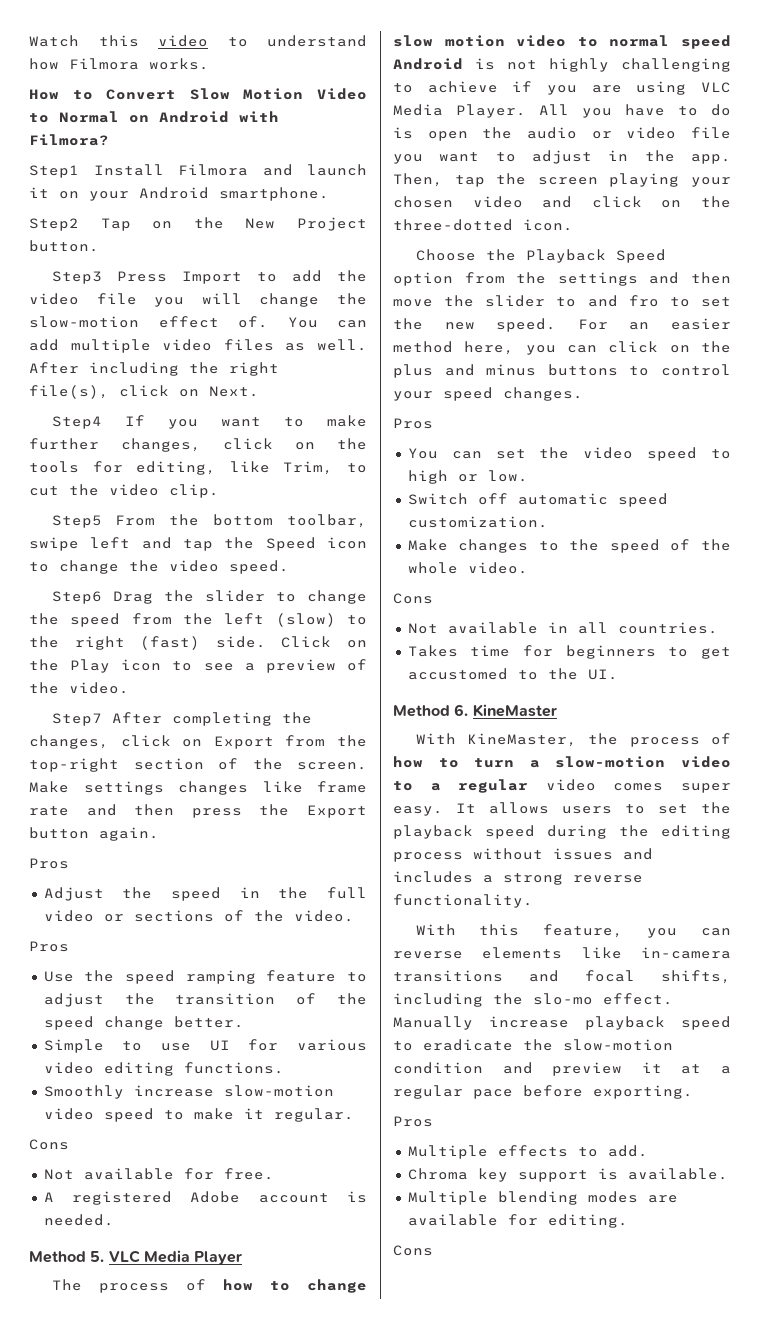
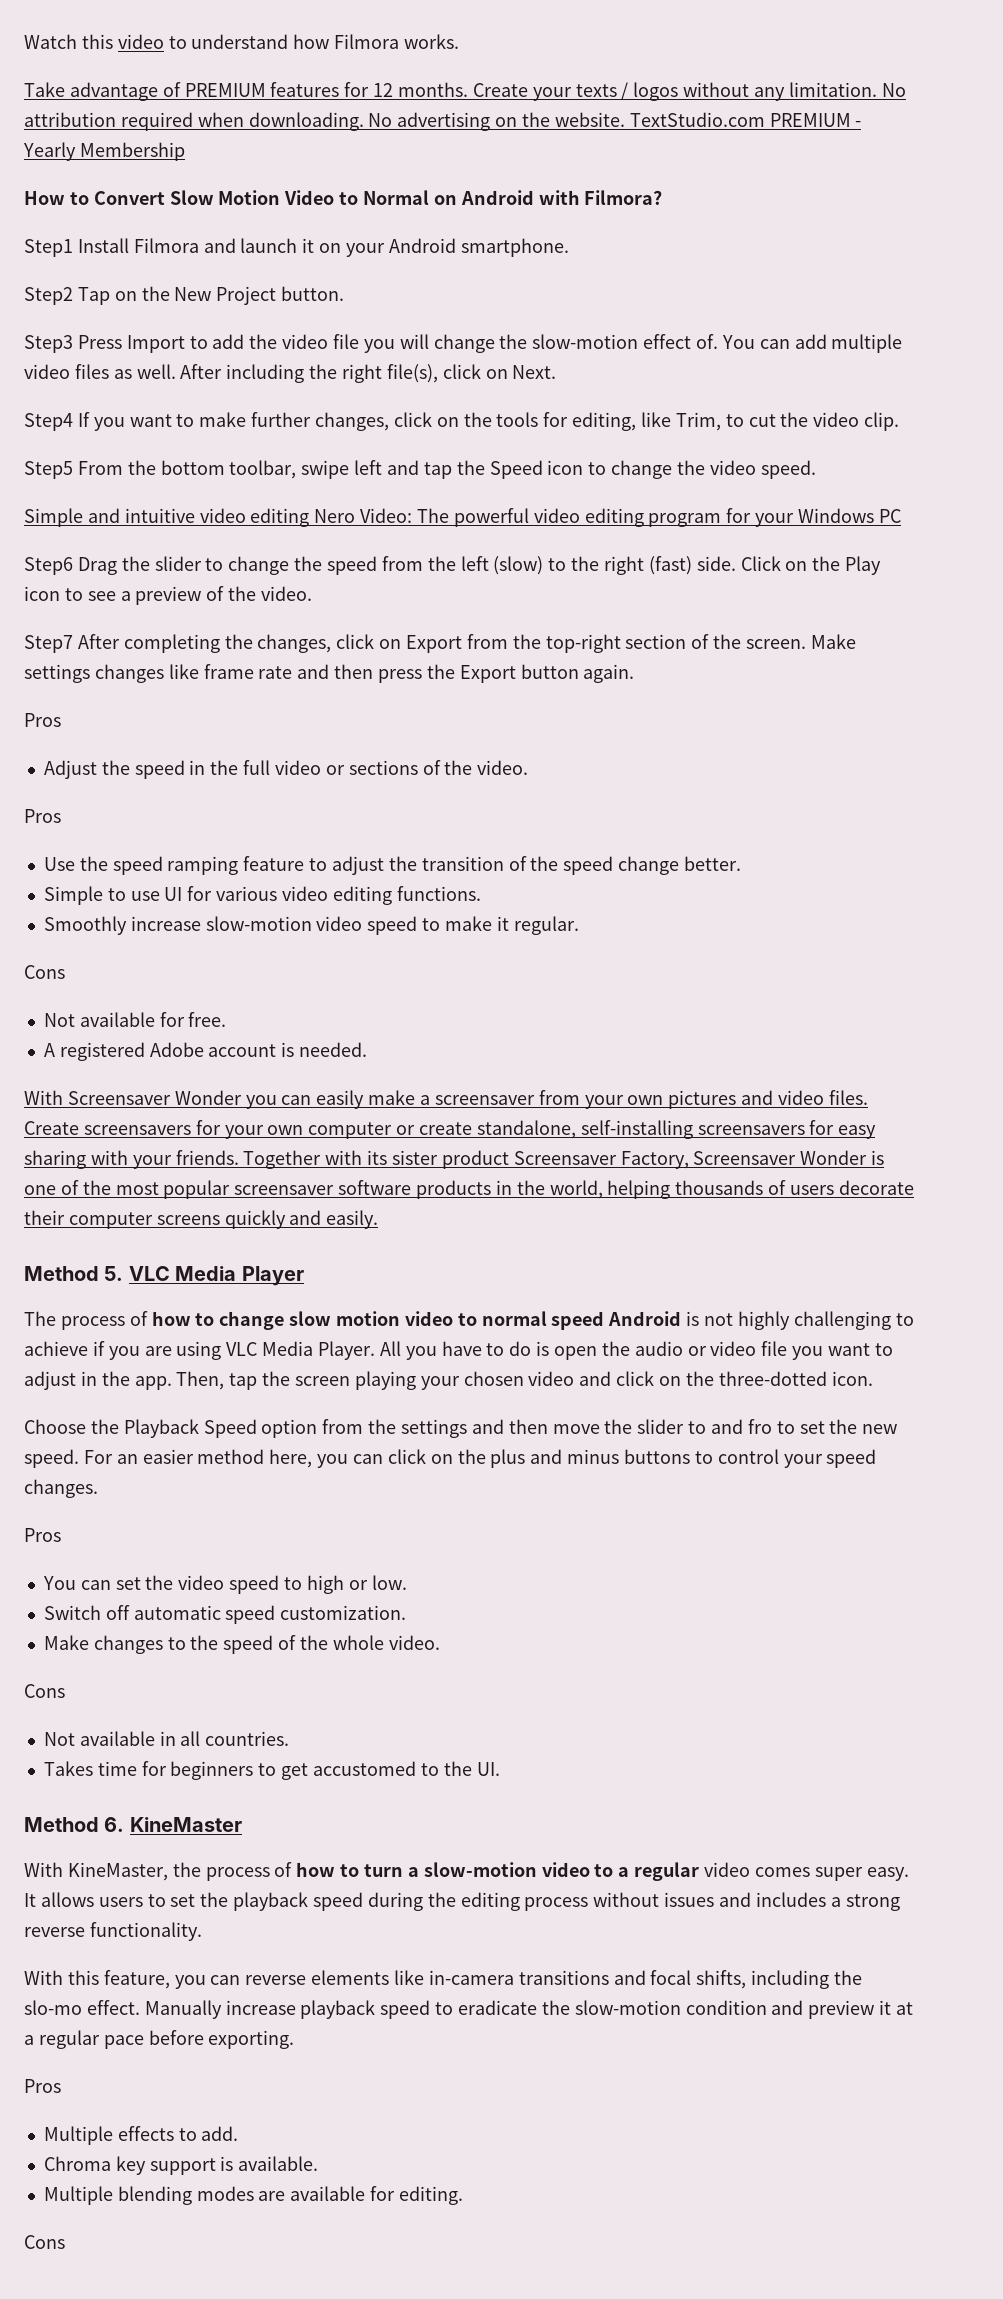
(209, 64) none -> [24,82,906,101] [24,112,862,131] [23,142,185,161] // Take advantage of PREMIUM features for 12 months. Create your texts / logos without any limitation. No attribution required when downloading. No advertising on the website. TextStudio.com PREMIUM - Yearly Membership
(289, 567) none -> [24,508,901,527] // Simple and intuitive video editing Nero Video: The powerful video editing program for your Windows PC
(114, 1220) none -> [24,1090,868,1109] [24,1120,877,1139] [24,1150,885,1169] [24,1180,914,1199] [24,1210,379,1229] // With Screensaver Wonder you can easily make a screensaver from your own pictures and video files. Create screensavers for your own computer or create standalone, self-installing screensavers for easy sharing with your friends. Together with its sister product Screensaver Factory, Screensaver Wonder is one of the most popular screensaver software products in the world, helping thousands of users decorate their computer screens quickly and easily.

